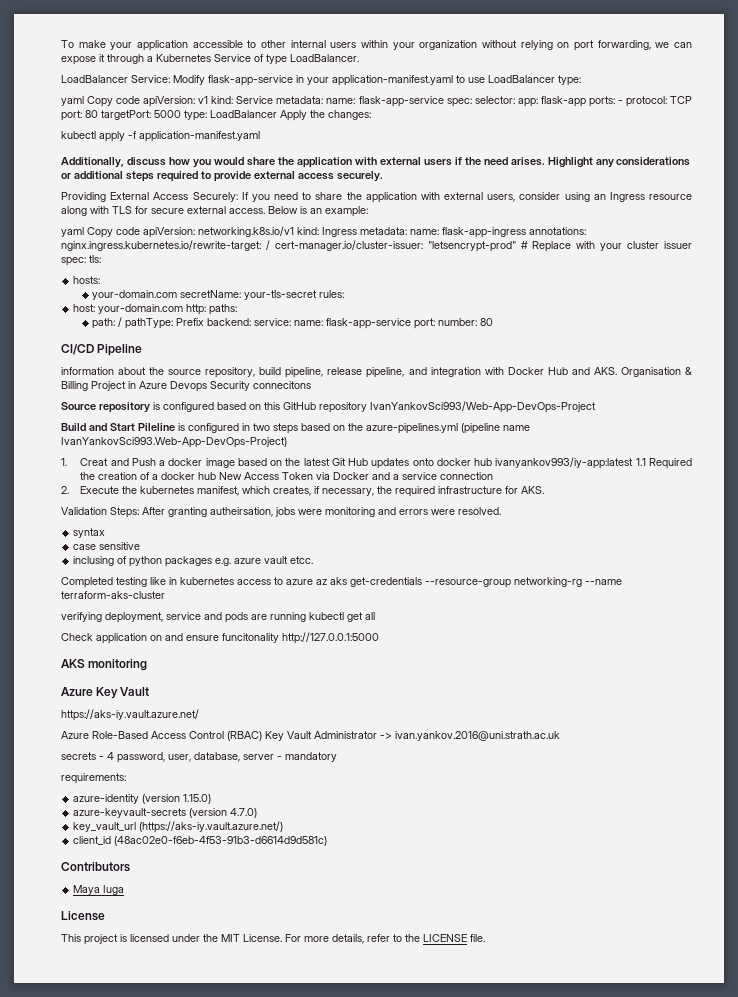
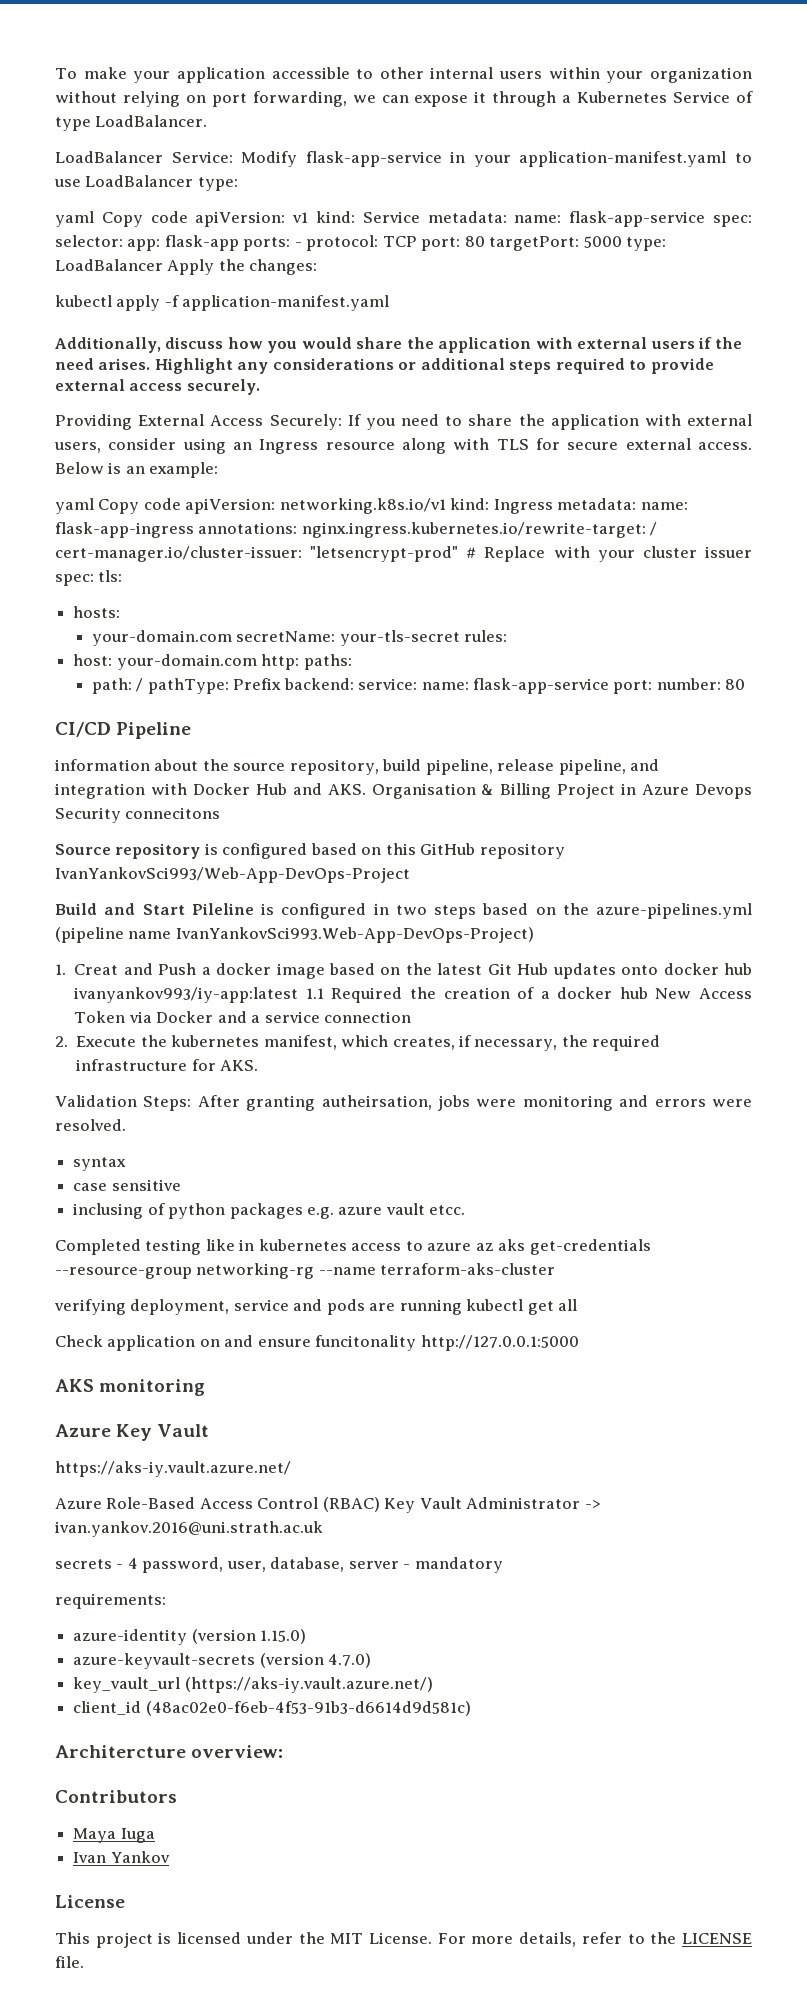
(328, 841) none -> [55,1745,284,1758] // Architercture overview:
(125, 890) none -> [73,1851,170,1863] // Ivan Yankov

